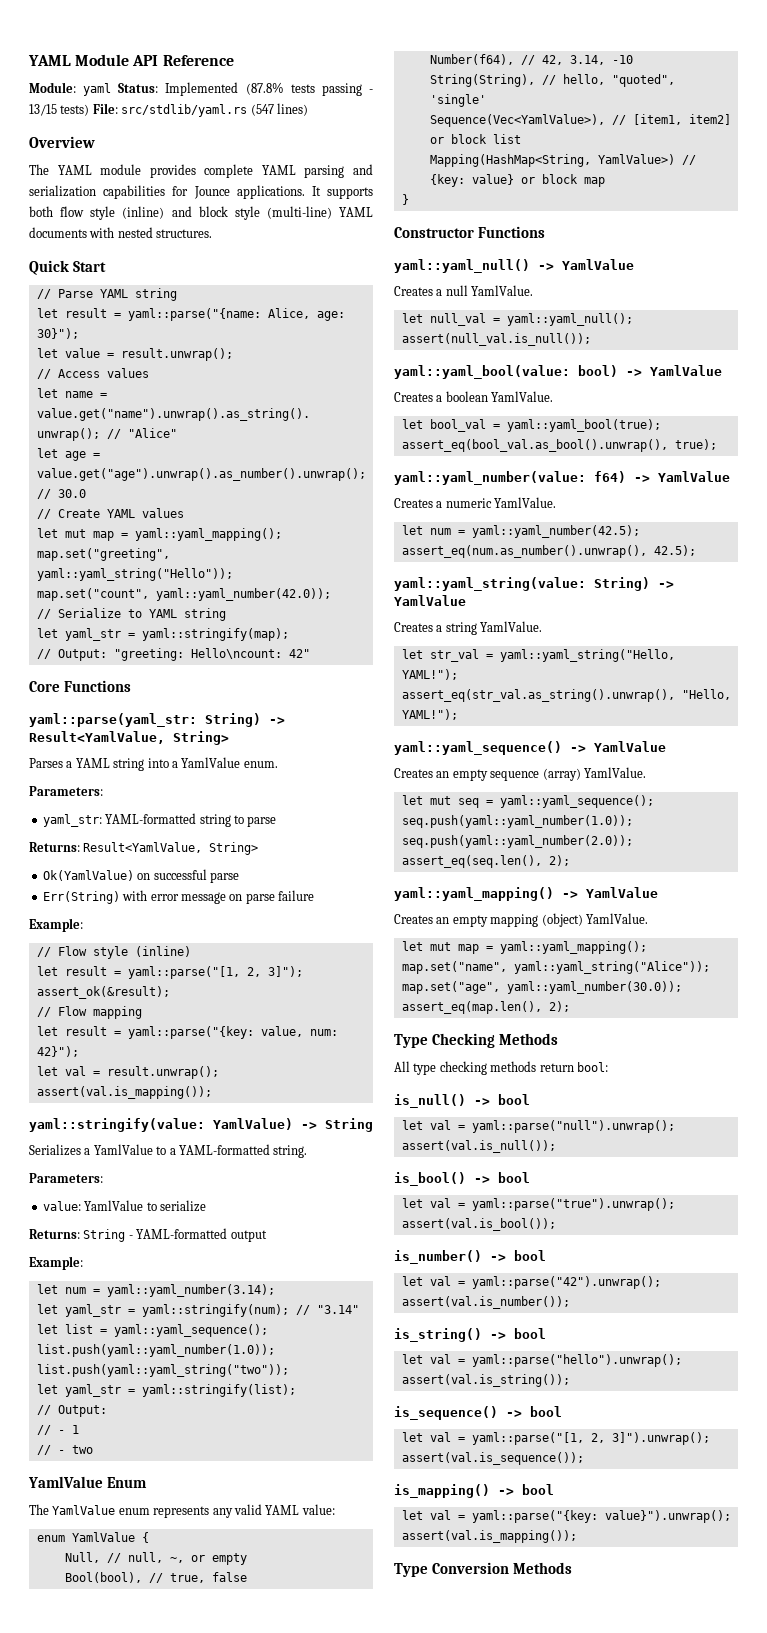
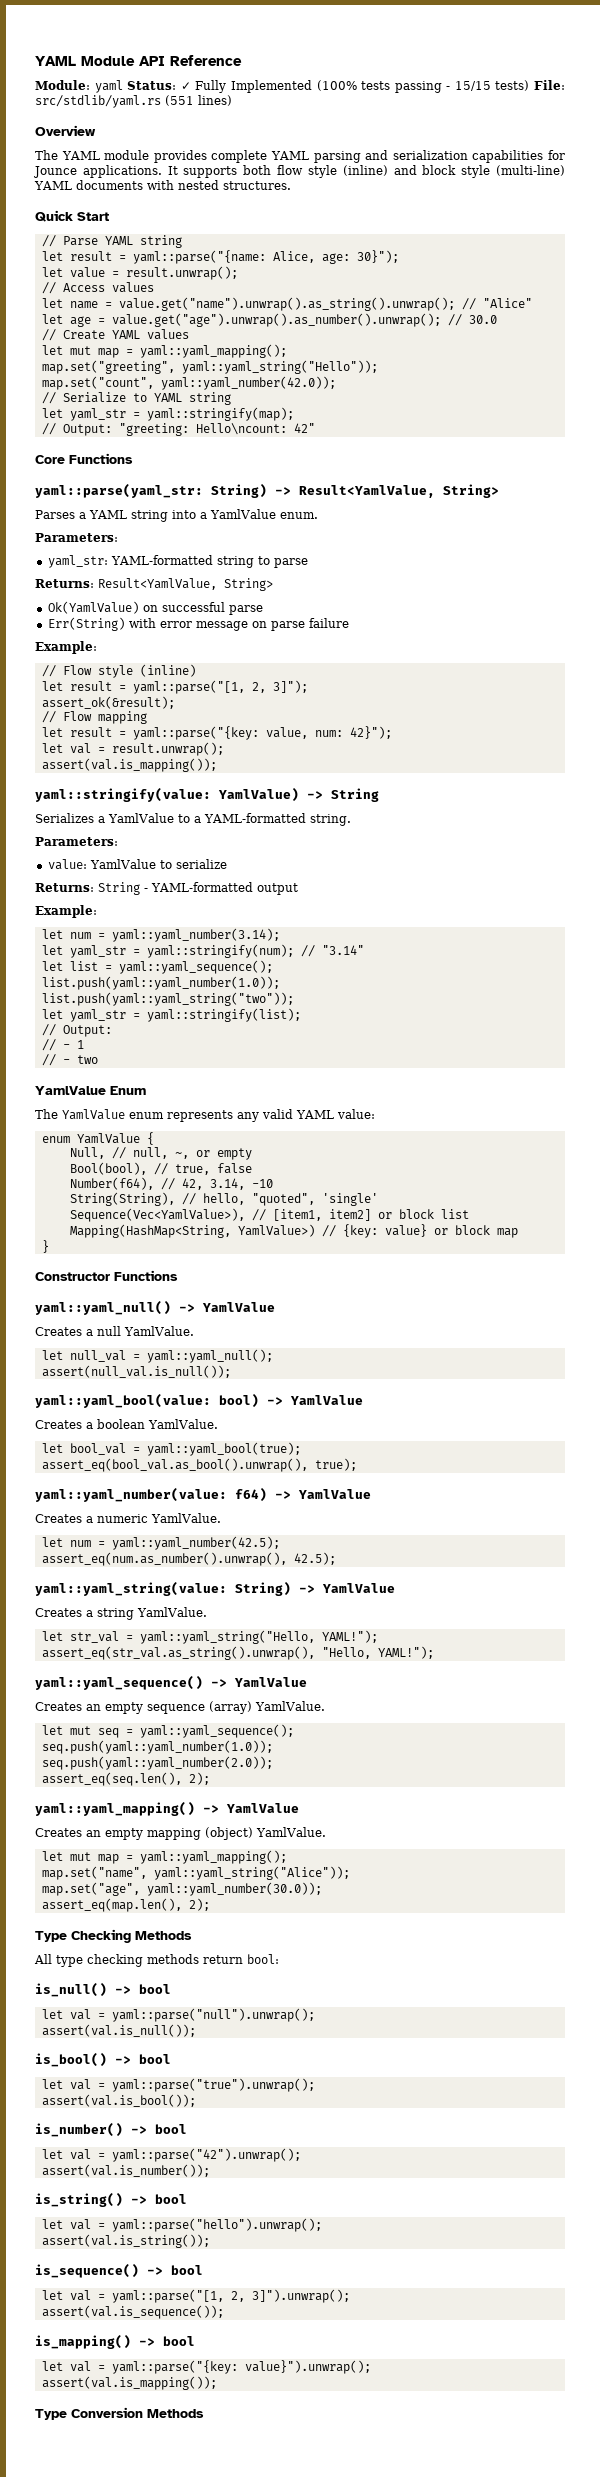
[165,82,284,96] Implemented (87.8% -> [180,80,357,93] ✓ Fully Implemented (100%
[29,104,57,116] 13/15 -> [454,81,491,91] 15/15
[250,104,274,116] (547 -> [165,95,194,106] (551

